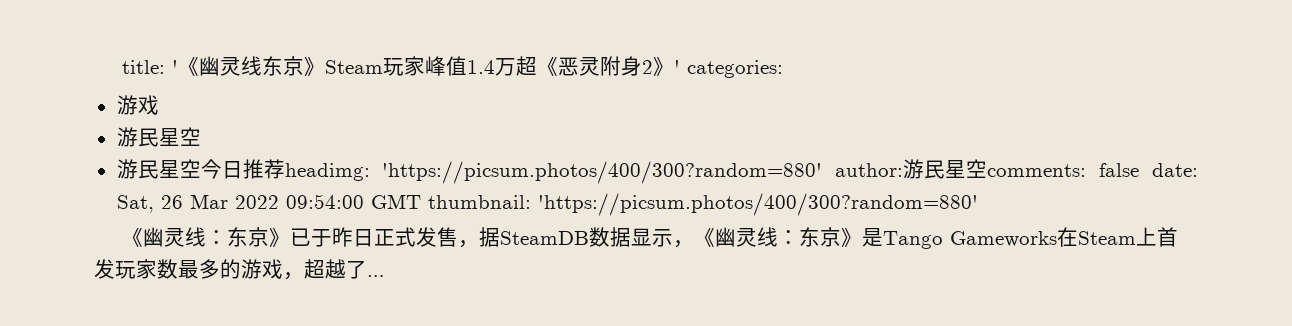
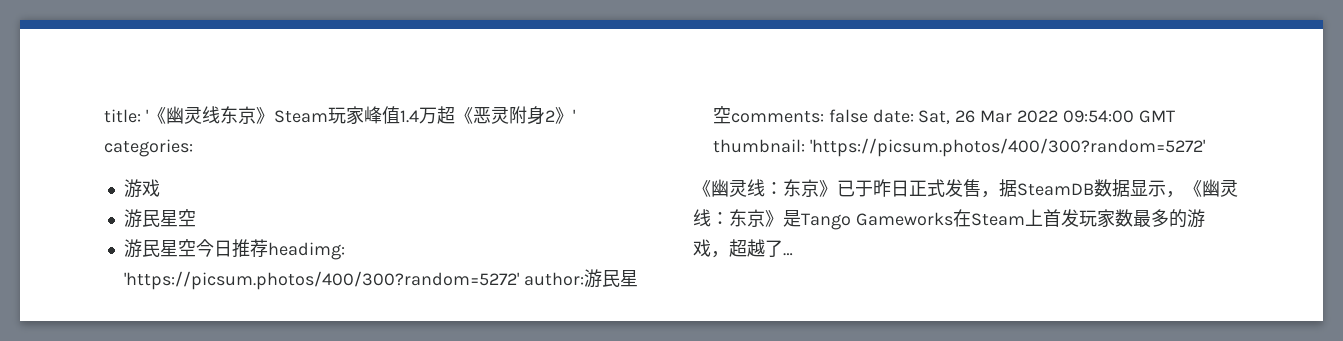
[382,161,823,184] 'https://picsum.photos/400/300?random=880' -> [123,271,519,290] 'https://picsum.photos/400/300?random=5272'
[537,193,978,216] 'https://picsum.photos/400/300?random=880' -> [809,138,1205,157] 'https://picsum.photos/400/300?random=5272'

